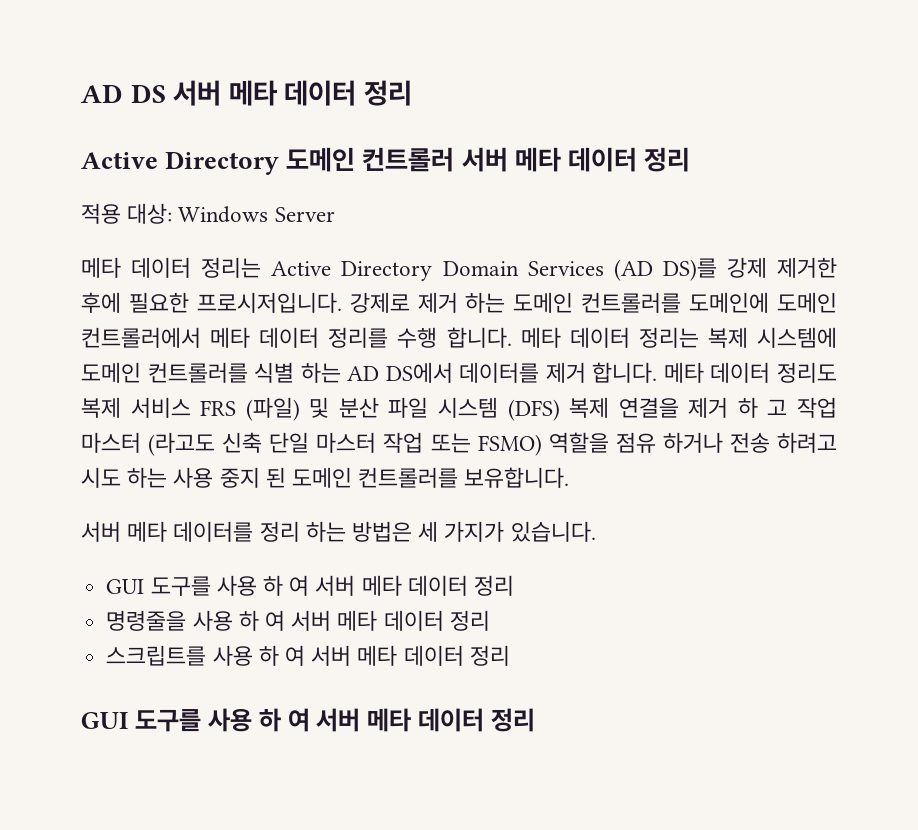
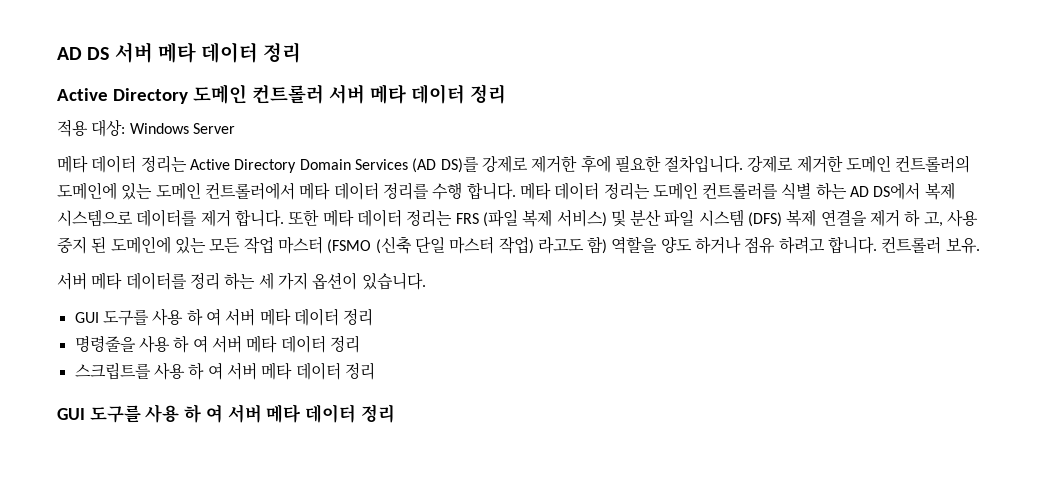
[726,257,767,278] 강제 -> [481,155,528,173] 강제로
[196,292,770,313] 프로시저입니다. 강제로 제거 하는 도메인 컨트롤러를 도메인에 -> [664,155,971,173] [57,182,153,200] 절차입니다. 강제로 제거한 도메인 컨트롤러의 도메인에 있는
[707,327,838,348] 복제 시스템에 -> (650, 191) none
(453, 372) none -> [924,182,955,200] [57,209,133,227] 복제 시스템으로
[663,362,837,383] [81,397,300,421] 메타 데이터 정리도 복제 서비스 FRS (파일) -> [288,209,607,227] 또한 메타 데이터 정리는 FRS (파일 복제 서비스)
[767,397,837,418] [81,432,837,456] [81,467,570,488] 고 작업 마스터 (라고도 신축 단일 마스터 작업 또는 FSMO) 역할을 점유 하거나 전송 하려고 시도 하는 사용 중지 된 도메인 컨트롤러를 보유합니다. -> [923,209,979,227] [57,236,980,254] 고, 사용 중지 된 도메인에 있는 모든 작업 마스터 (FSMO (신축 단일 마스터 작업) 라고도 함) 역할을 양도 하거나 점유 하려고 합니다. 컨트롤러 보유.
[352,521,505,542] 방법은 세 가지가 -> [258,272,358,290] 세 가지 옵션이

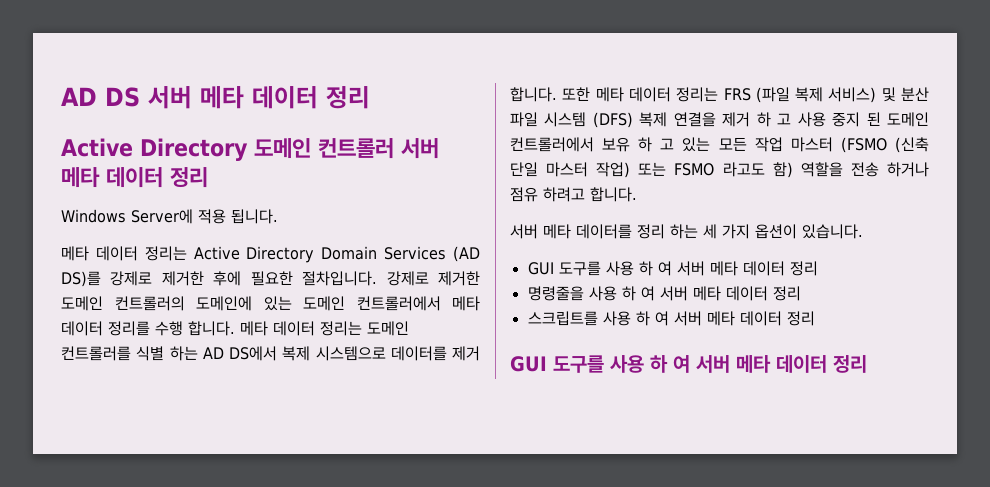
[57,119,235,137] 적용 대상: Windows Server -> [61,209,278,224] Windows Server에 적용 됩니다.
[923,211,943,227] 고, -> [777,113,792,125] 고
[110,236,171,254] 도메인에 -> [887,112,929,127] [510,137,675,152] 도메인 컨트롤러에서 보유 하 고
(534, 245) none -> [638,162,715,176] 또는 FSMO
[660,237,692,253] 양도 -> [850,162,879,177] 전송
[881,237,980,254] 컨트롤러 보유. -> (637, 194) none

